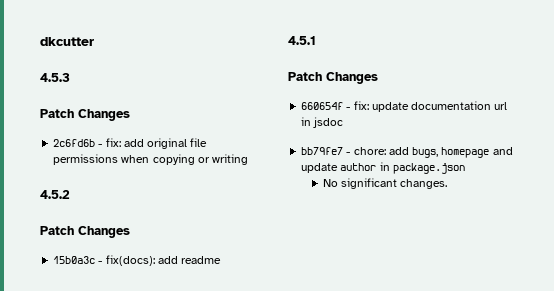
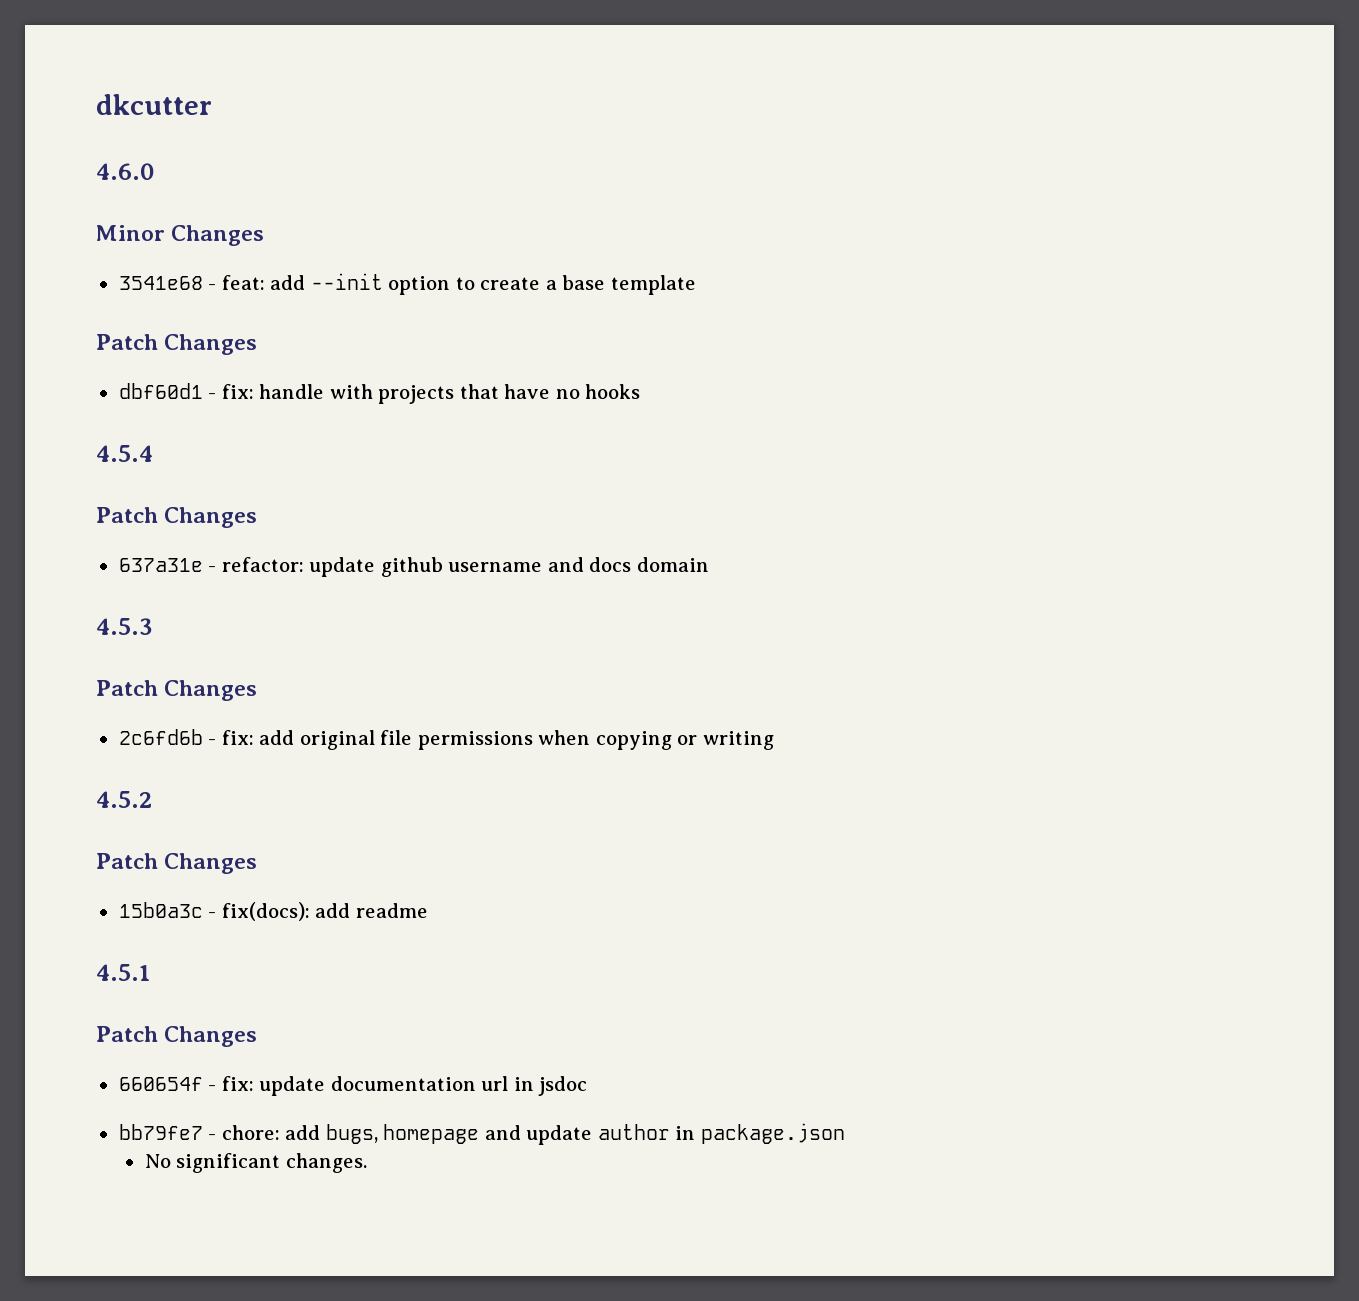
(94, 41) none -> [96,163,155,180] [96,225,265,246] [118,273,696,295] [96,334,258,355] [118,383,641,404] [96,445,153,462] [96,507,258,528] [118,557,709,577] // 4.6.0 // Minor Changes // 3541e68 - feat: add --init option to create a base template // Patch Changes // dbf60d1 - fix: handle with projects that have no hooks // 4.5.4 // Patch Changes // 637a31e - refactor: update github username and docs domain

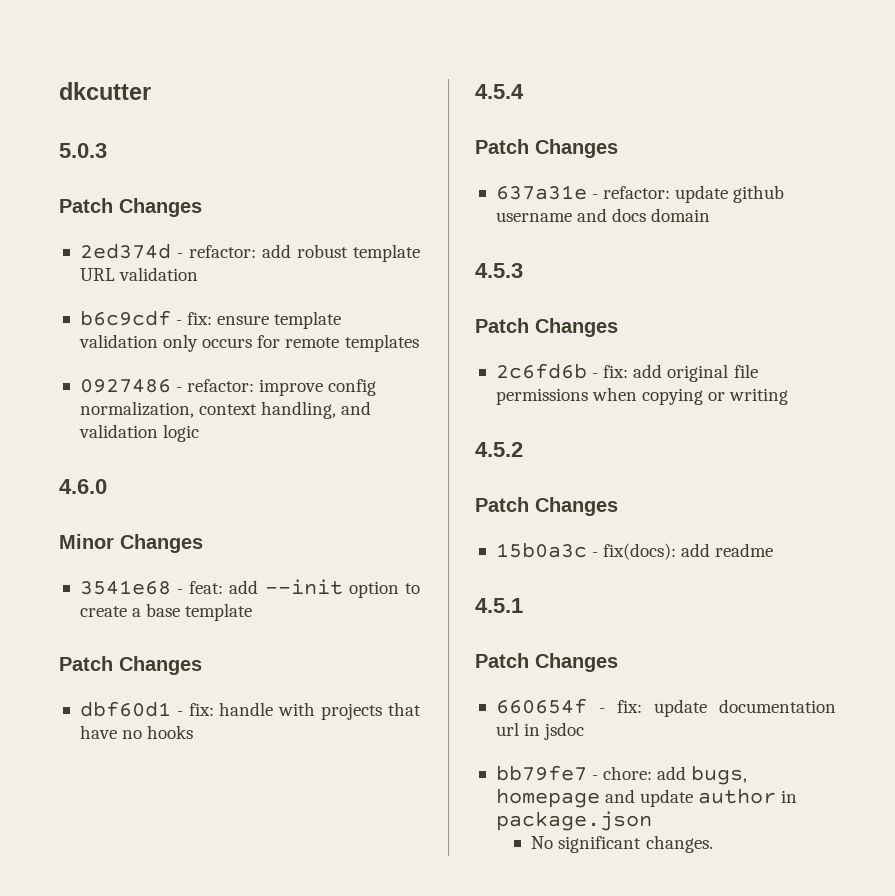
(212, 104) none -> [59,143,107,158] [59,198,202,217] [79,243,420,262] [79,267,199,281] [79,310,342,329] [78,334,419,352] [79,379,377,396] [79,401,372,419] [78,424,200,442] // 5.0.3 // Patch Changes // 2ed374d - refactor: add robust template URL validation // b6c9cdf - fix: ensure template validation only occurs for remote templates // 0927486 - refactor: improve config normalization, context handling, and validation logic

